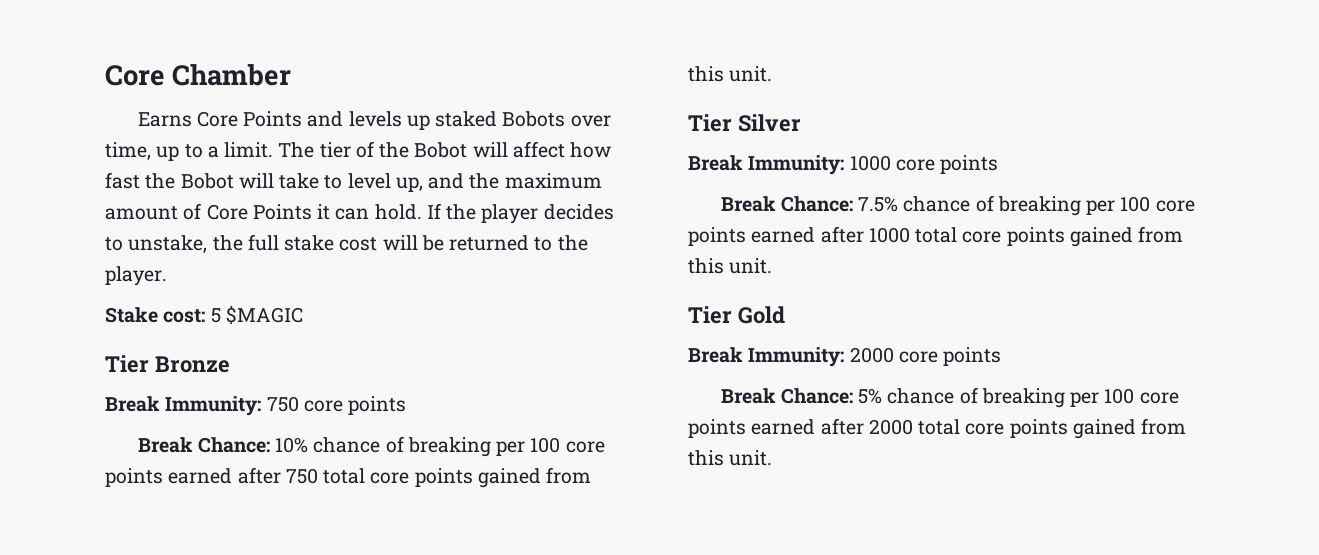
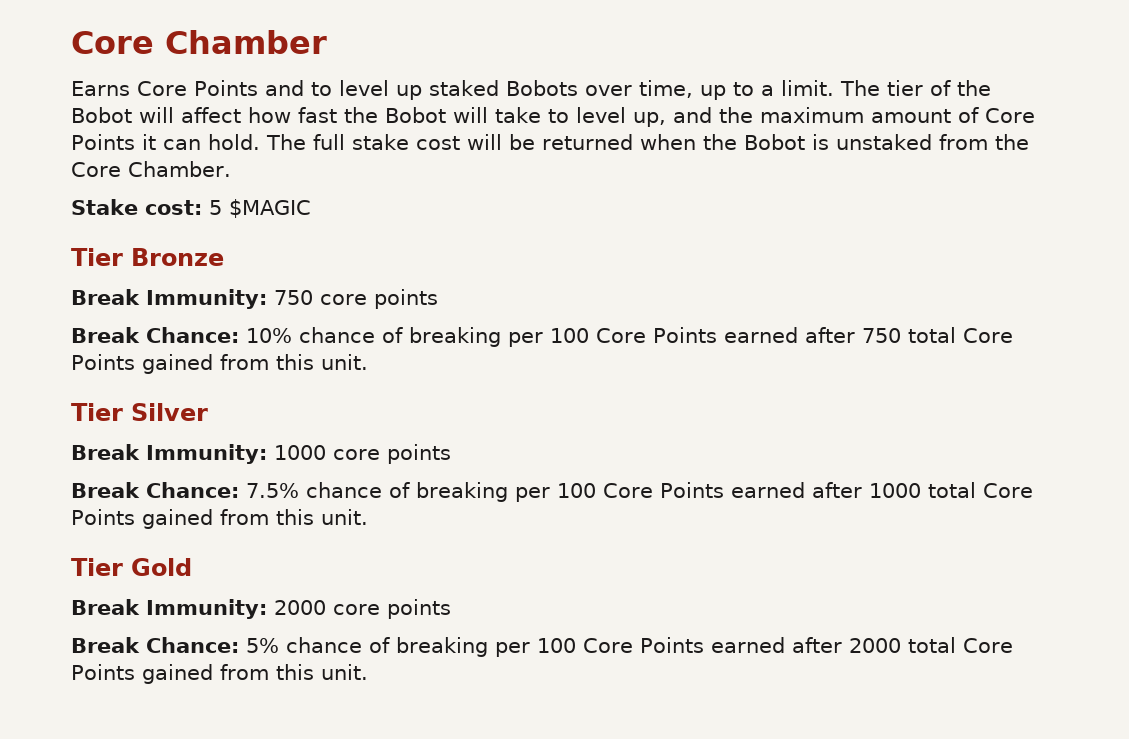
[348,111,402,127] levels -> [310,80,389,96] to level
[426,203,614,224] [105,235,243,253] If the player decides to unstake, the -> [265,134,306,150] The
[534,235,588,251] [105,266,167,286] to the player. -> [639,134,1029,150] [71,161,231,177] when the Bobot is unstaked from the Core Chamber.
[565,441,605,453] [105,468,163,487] core points -> [596,327,717,343] Core Points
[370,468,473,487] core points -> [962,328,1013,343] [71,354,135,370] Core Points
[1155,200,1195,212] [688,227,746,246] core points -> [603,482,724,498] Core Points
[962,227,1065,246] core points -> [982,483,1033,498] [71,509,135,525] Core Points
[1139,392,1179,404] [688,419,746,438] core points -> [583,637,704,653] Core Points
[965,419,1068,438] core points -> [962,638,1013,653] [71,664,135,680] Core Points

